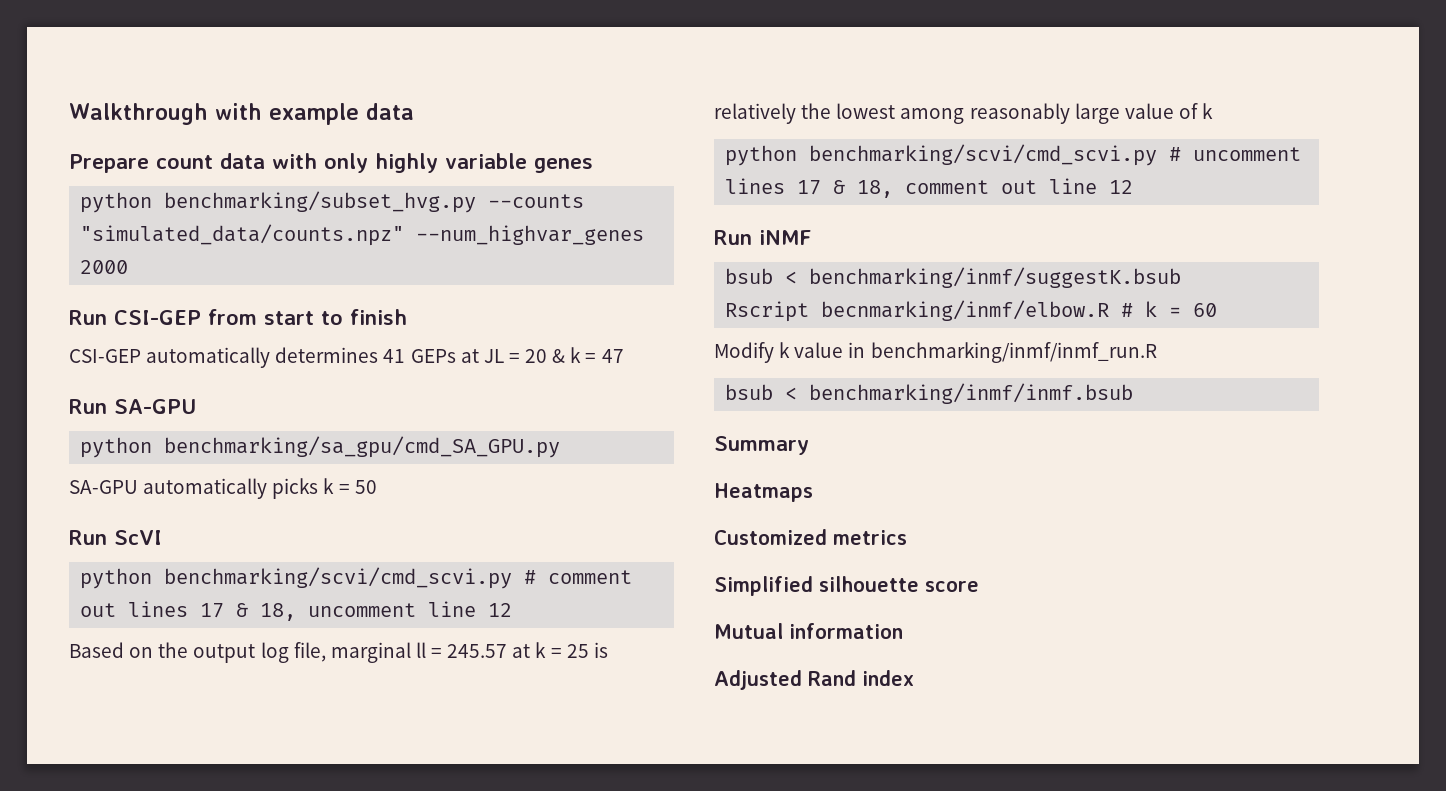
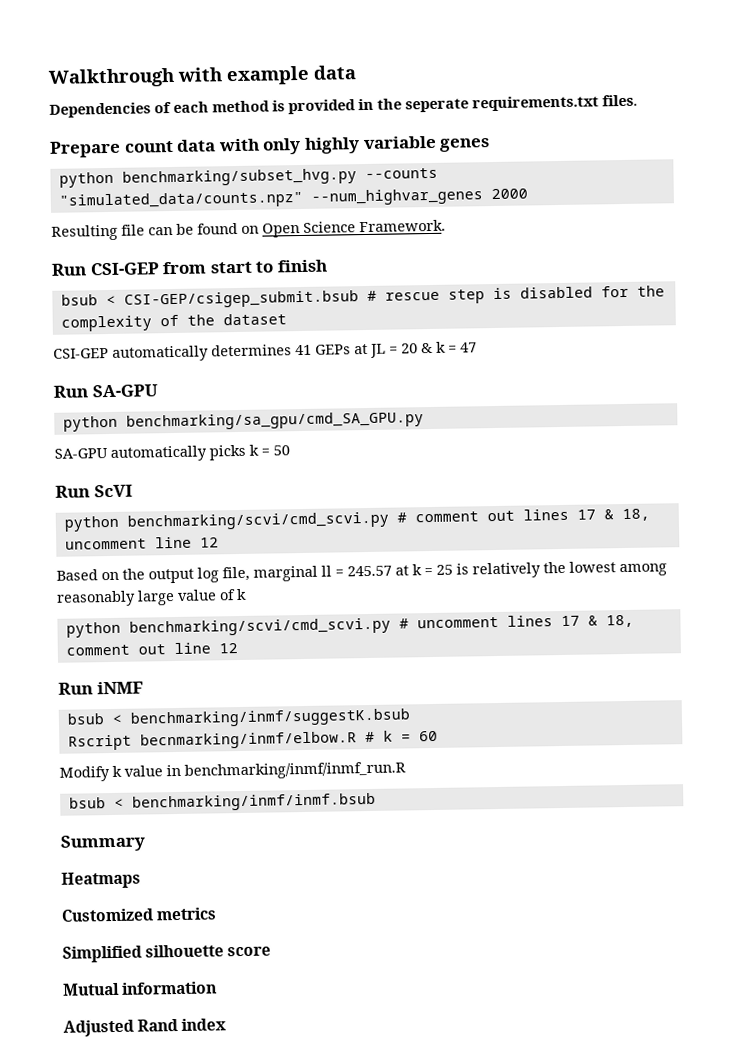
(414, 111) none -> [49,94,638,118] // Dependencies of each method is provided in the seperate requirements.txt files.
(129, 267) none -> [51,219,446,241] // Resulting file can be found on Open Science Framework.
(407, 317) none -> [60,285,665,309] [60,313,287,332] // bsub < CSI-GEP/csigep_submit.bsub # rescue step is disabled for the complexity of the dataset

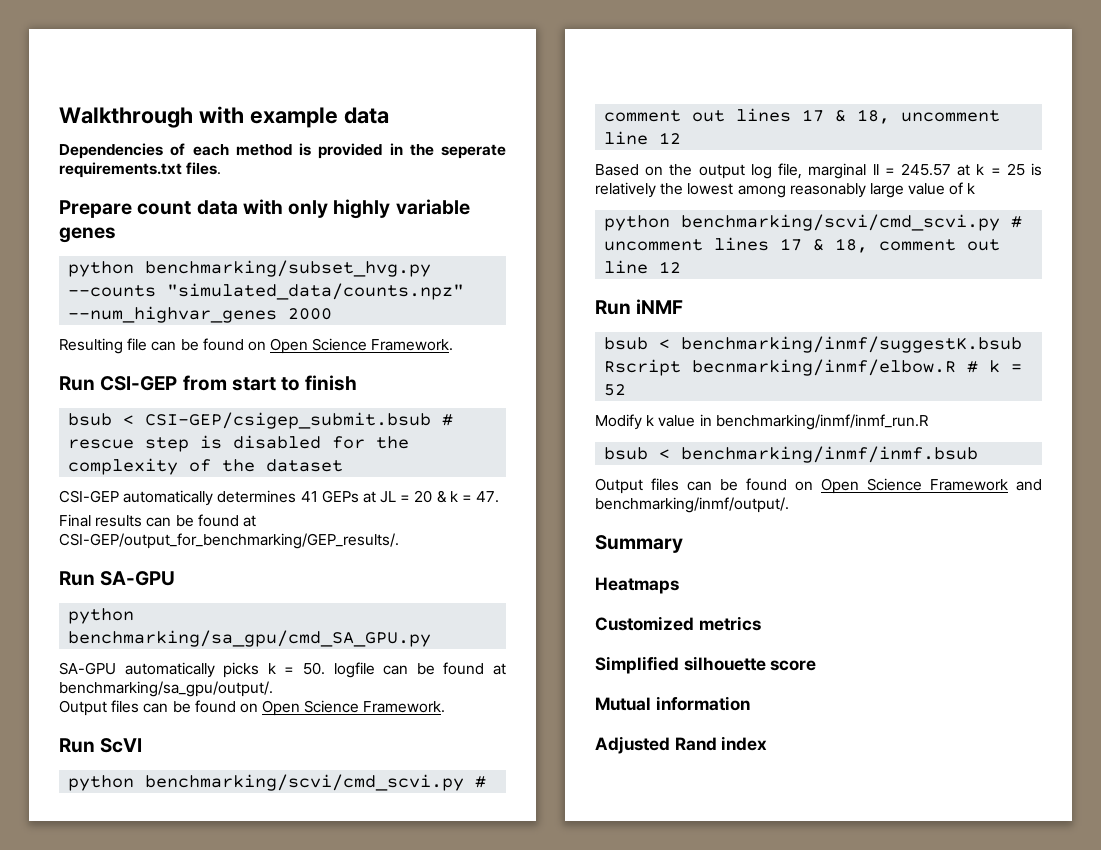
[460,342,477,353] 47 -> [476,491,500,503] [59,514,256,527] [59,533,399,549] 47. // Final results can be found at CSI-GEP/output_for_benchmarking/GEP_results/.
[273,445,290,456] 50 -> [303,662,507,678] [59,681,273,697] [59,700,446,716] 50. logfile can be found at benchmarking/sa_gpu/output/. // Output files can be found on Open Science Framework.
[418,730,438,742] 60 -> [604,384,627,396] 52
(376, 802) none -> [595,478,1042,494] [595,497,789,513] // Output files can be found on Open Science Framework and benchmarking/inmf/output/.

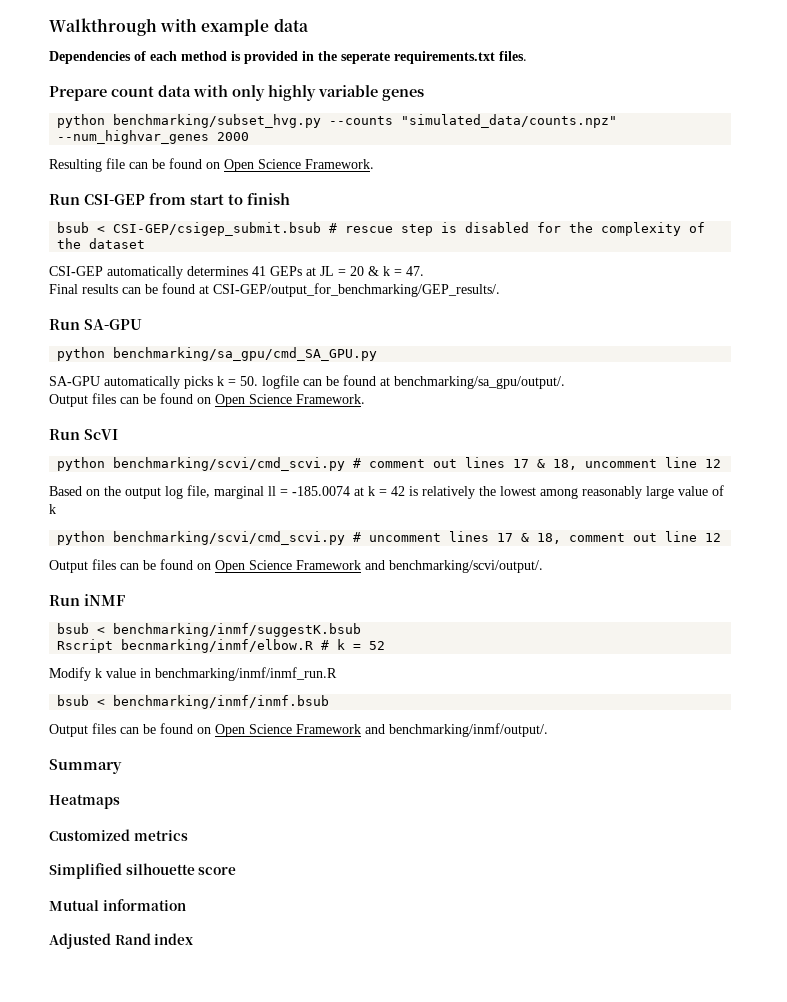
[900,163,951,176] 245.57 -> [292,486,350,496] -185.0074
[1006,163,1025,176] 25 -> [391,486,405,496] 42
(682, 267) none -> [49,559,543,573] // Output files can be found on Open Science Framework and benchmarking/scvi/output/.

